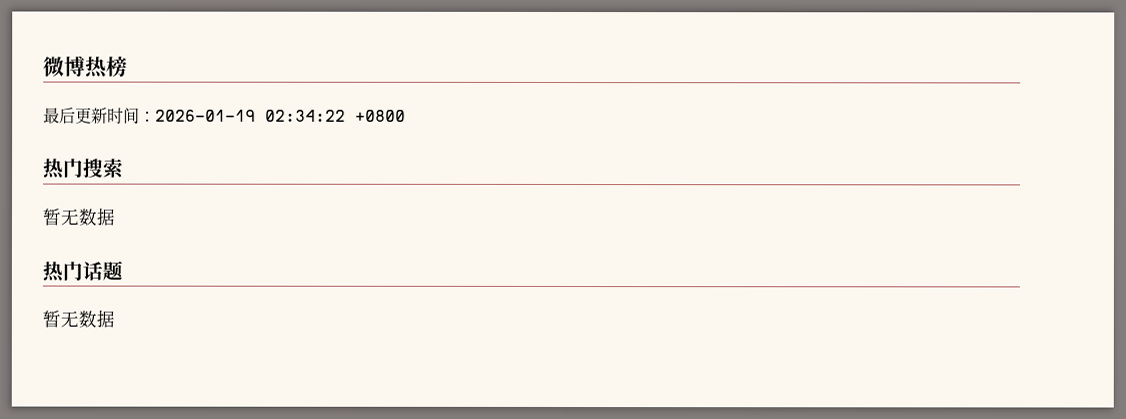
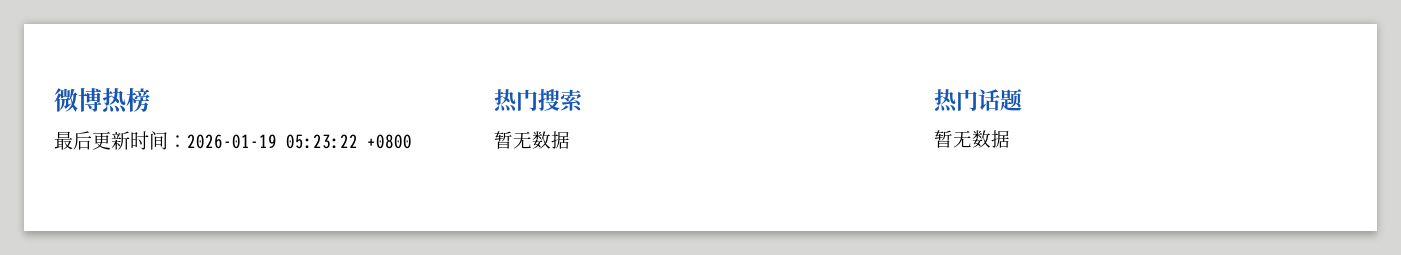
[265,109,346,122] 02:34:22 -> [286,134,358,149] 05:23:22

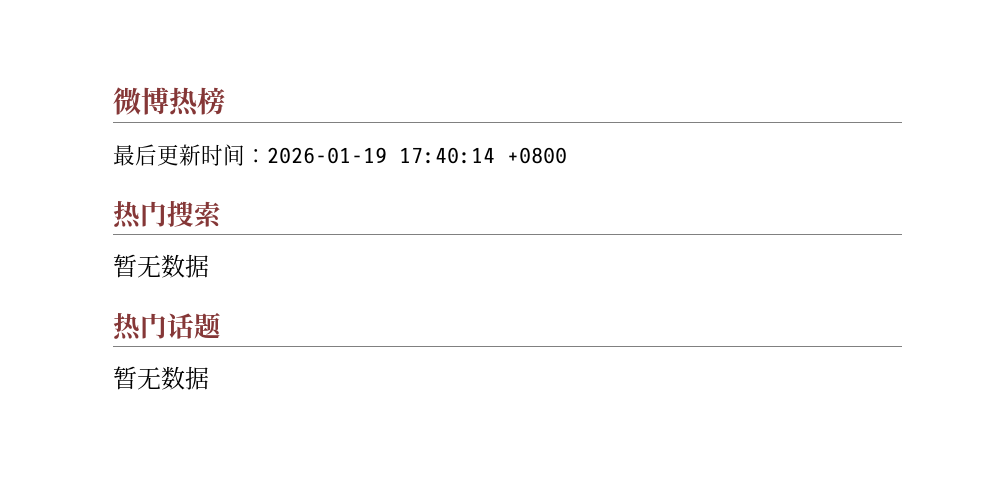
[286,134,358,149] 05:23:22 -> [399,147,495,164] 17:40:14

